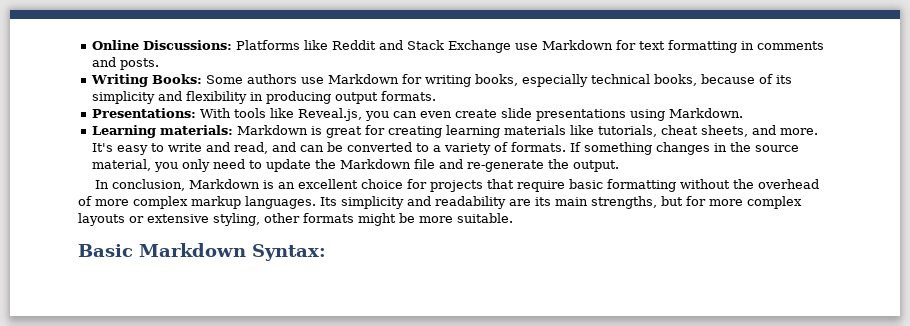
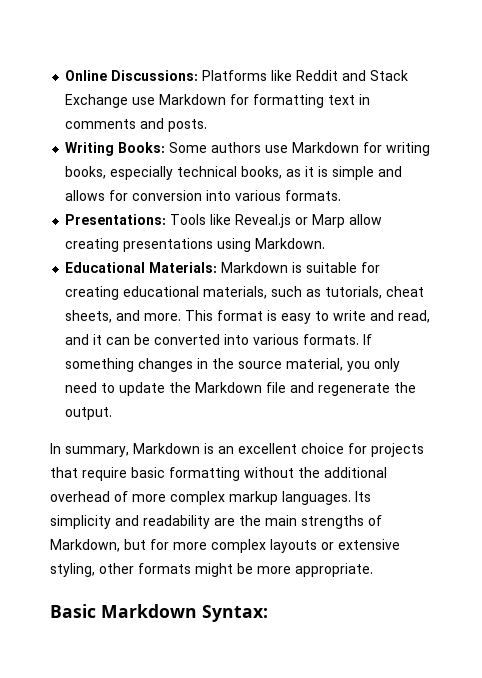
[639,40,738,53] text formatting -> [253,94,356,108] formatting text
[701,74,793,84] [92,91,437,104] [92,108,533,121] because of its simplicity and flexibility in producing output formats. // Presentations: With tools like Reveal.js, you can even create slide -> [286,166,403,180] [65,190,342,201] [65,214,383,228] [65,238,120,252] as it is simple and allows for conversion into various formats. // Presentations: Tools like Reveal.js or Marp allow creating
[92,125,363,138] Learning materials: Markdown is great -> [65,262,358,273] Educational Materials: Markdown is suitable
[446,125,595,138] learning materials like -> [123,286,322,299] educational materials, such as
[92,143,114,152] It's -> [185,310,278,321] This format is
(297, 147) none -> [93,334,103,345] it
[416,142,509,155] to a variety of -> [224,334,300,345] into various
[467,160,545,172] re-generate -> [318,383,391,396] regenerate
[112,179,186,191] conclusion, -> [65,446,129,457] summary,
(755, 184) none -> [324,467,387,478] additional
[535,196,657,209] its main strengths, -> [239,515,382,529] [50,539,120,552] the main strengths of Markdown,
[457,213,513,223] suitable. -> [295,563,373,577] appropriate.

